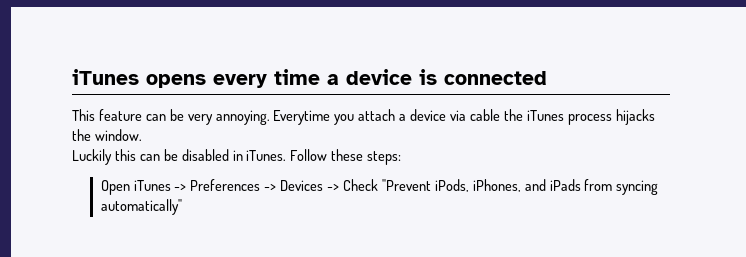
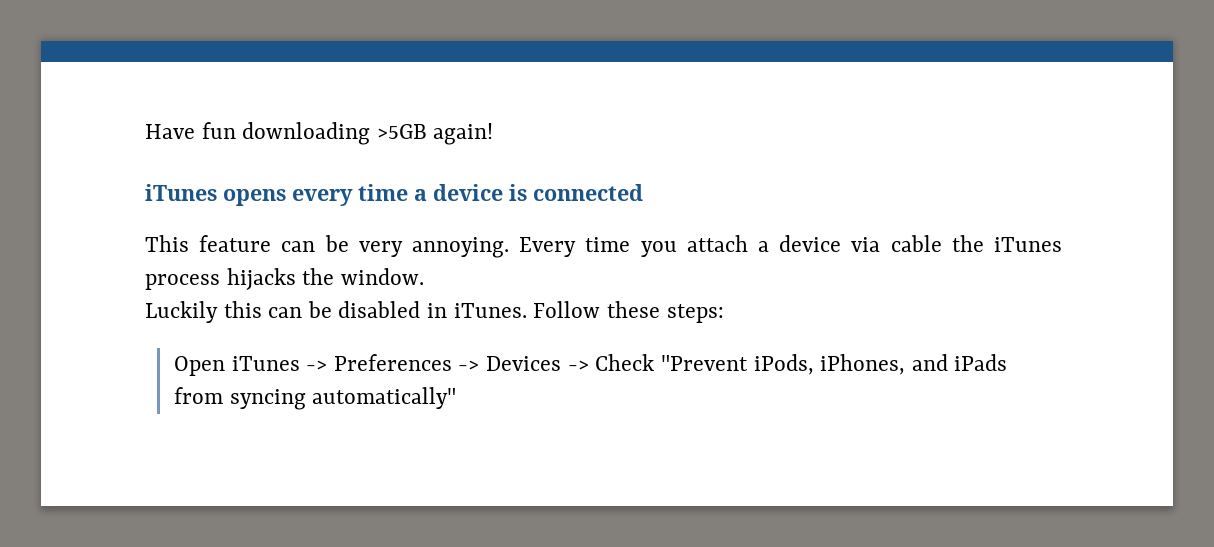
(72, 77) none -> [145,122,494,145] Have fun downloading >5GB again! //
[273,110,331,125] Everytime -> [519,237,631,257] Every time

